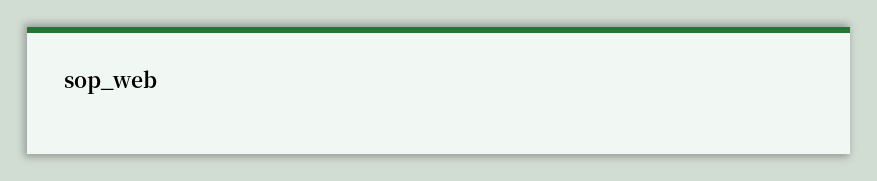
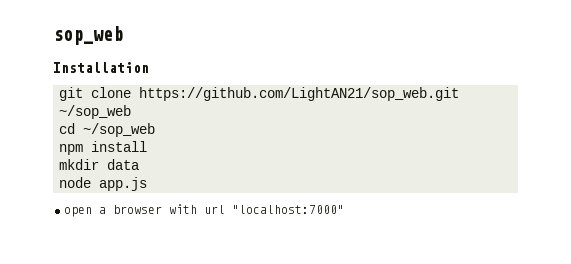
(157, 82) none -> [53,62,149,73] [59,87,459,101] [59,105,131,119] [59,123,155,137] [59,141,147,155] [59,159,139,170] [59,177,147,191] [64,204,344,217] // Installation // git clone https://github.com/LightAN21/sop_web.git ~/sop_web // cd ~/sop_web // npm install // mkdir data // node app.js // open a browser with url "localhost:7000"

